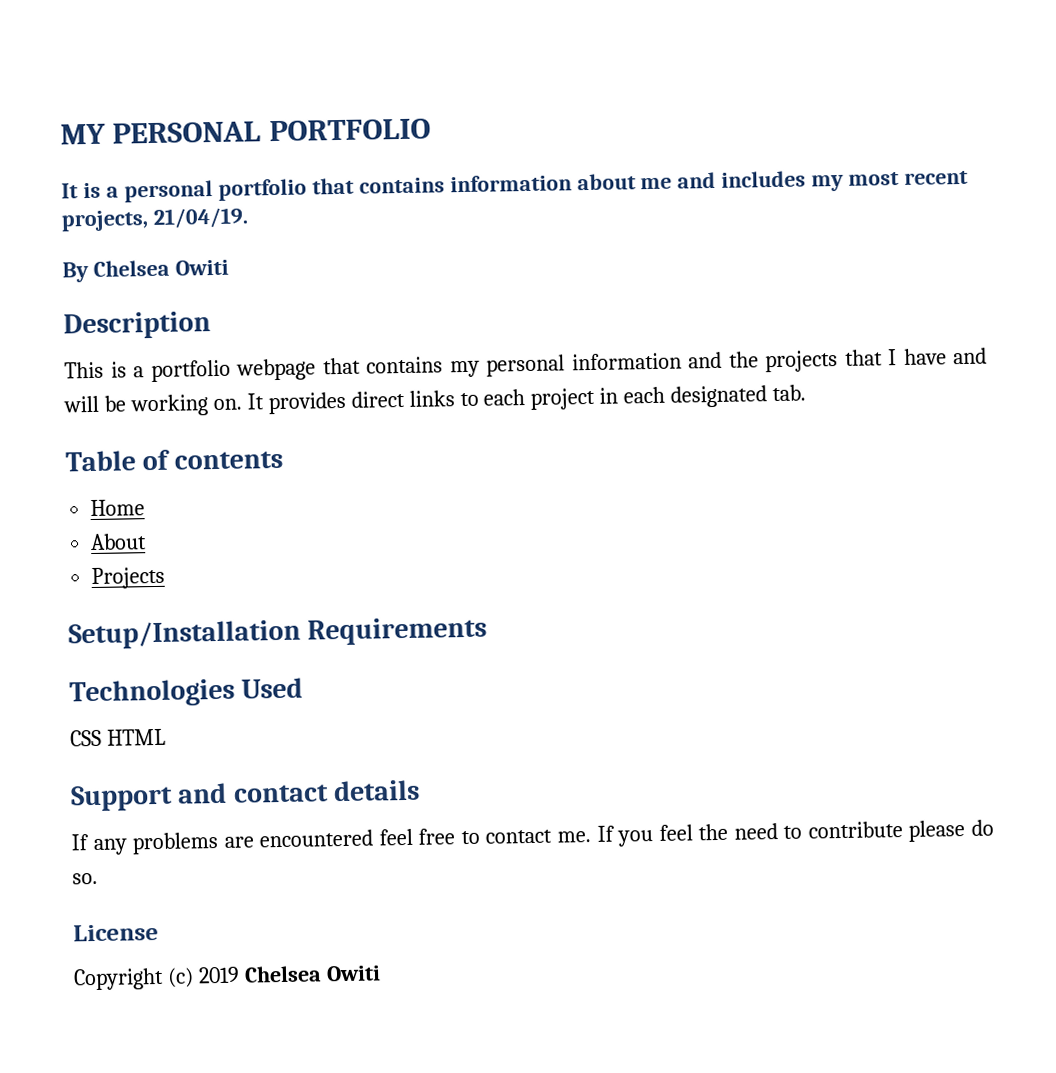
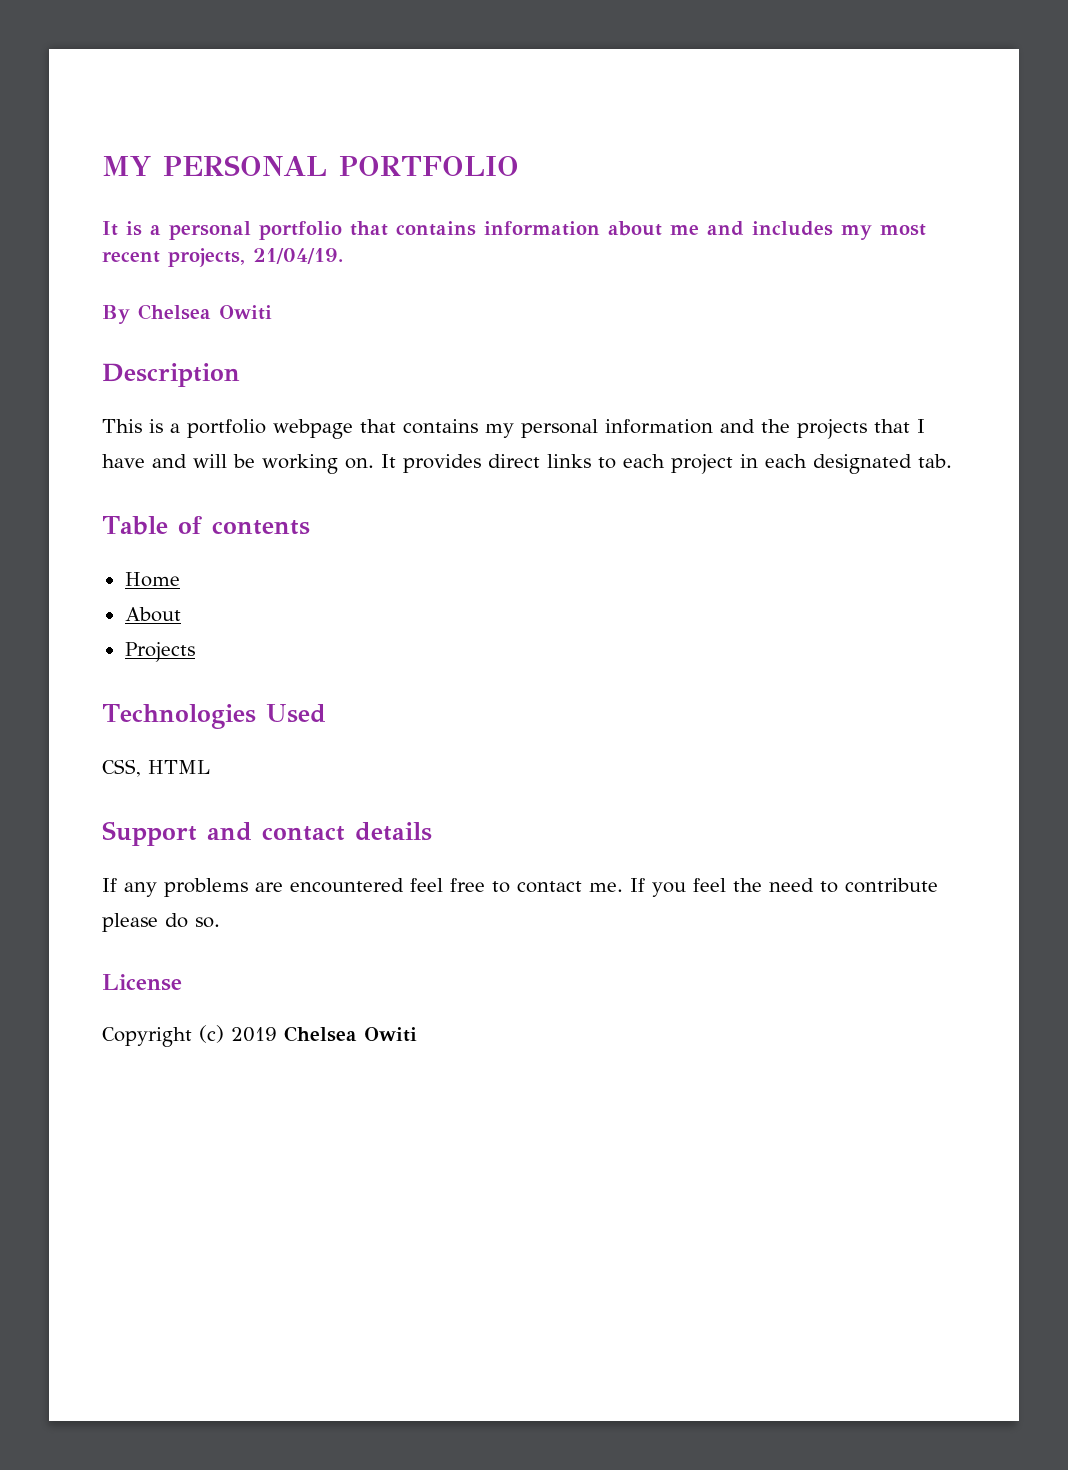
[68,616,488,650] // Setup/Installation Requirements -> (195, 652) none
[70,729,102,747] CSS -> [102,759,141,777] CSS,

